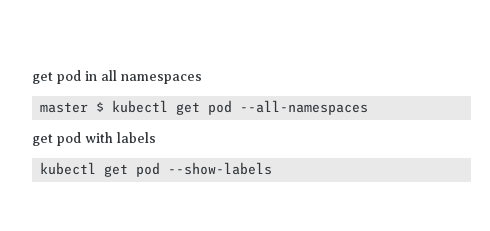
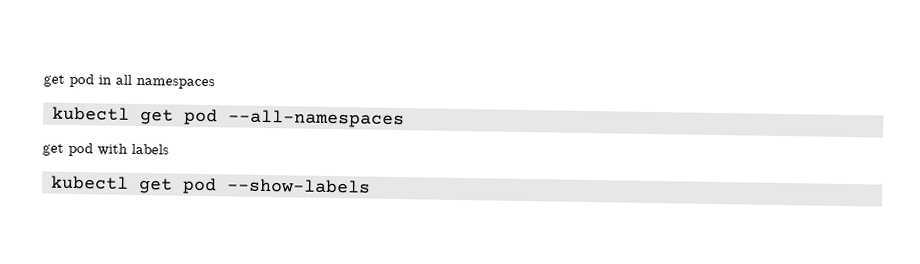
[40,102,105,113] master $ -> (215, 83) none

